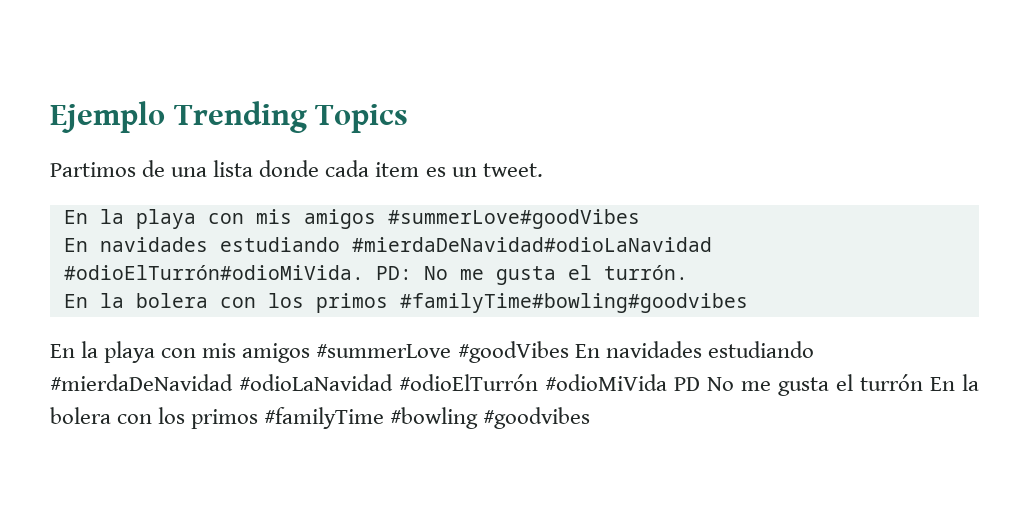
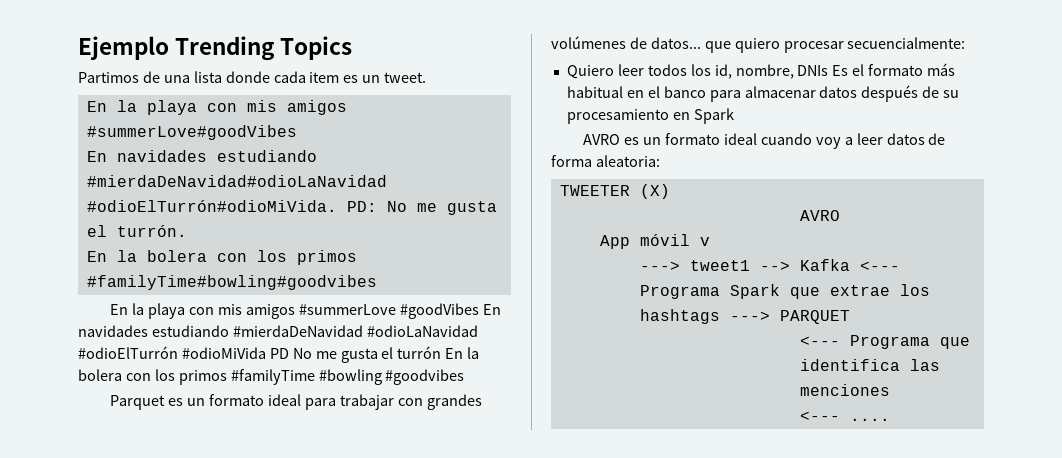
(591, 418) none -> [110,394,482,410] [551,36,966,53] [566,63,956,79] [566,85,960,102] [566,108,734,124] [583,133,946,149] [551,155,660,167] [559,184,670,199] [799,210,840,221] [599,234,710,249] [639,259,900,271] [639,284,930,299] [639,309,850,324] [799,335,970,349] [799,359,940,371] [799,384,890,396] [799,411,890,421] // Parquet es un formato ideal para trabajar con grandes volúmenes de datos... que quiero procesar secuencialmente: // Quiero leer todos los id, nombre, DNIs Es el formato más habitual en el banco para almacenar datos después de su procesamiento en Spark // AVRO es un formato ideal cuando voy a leer datos de forma aleatoria: // TWEETER (X) // AVRO // App móvil v // ---> tweet1 --> Kafka <--- Programa Spark que extrae los hashtags ---> PARQUET // <--- Programa que identifica las menciones // <--- ....

